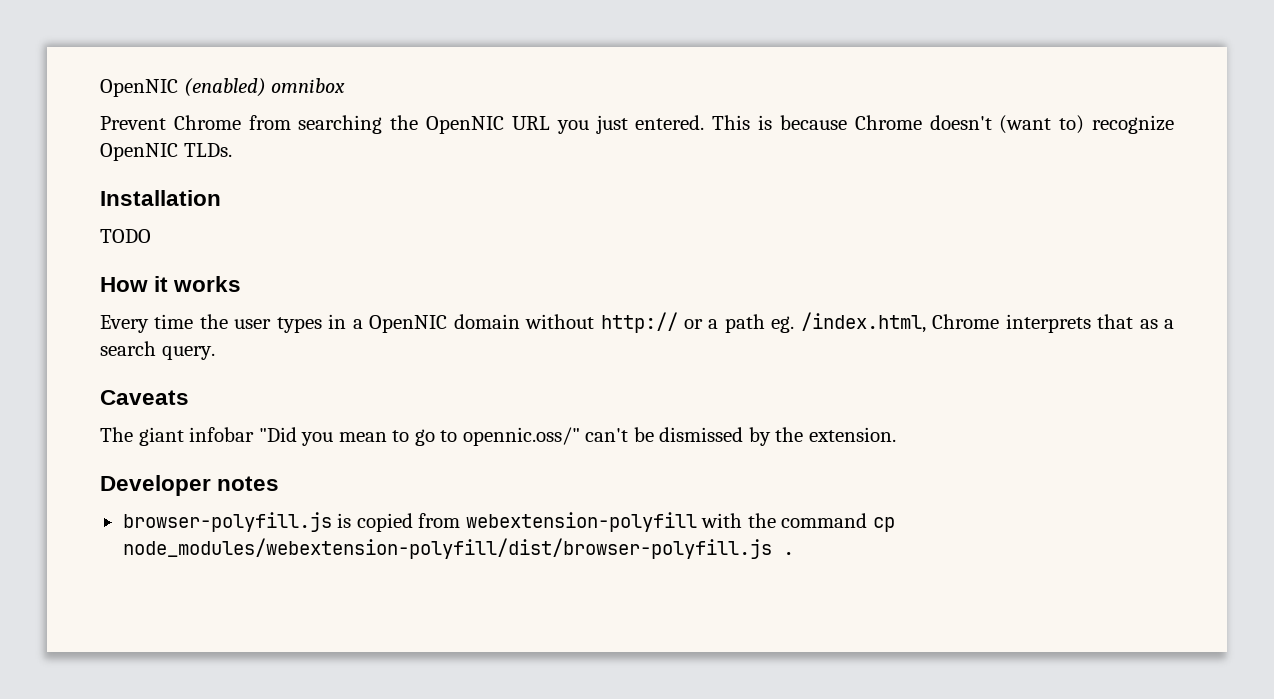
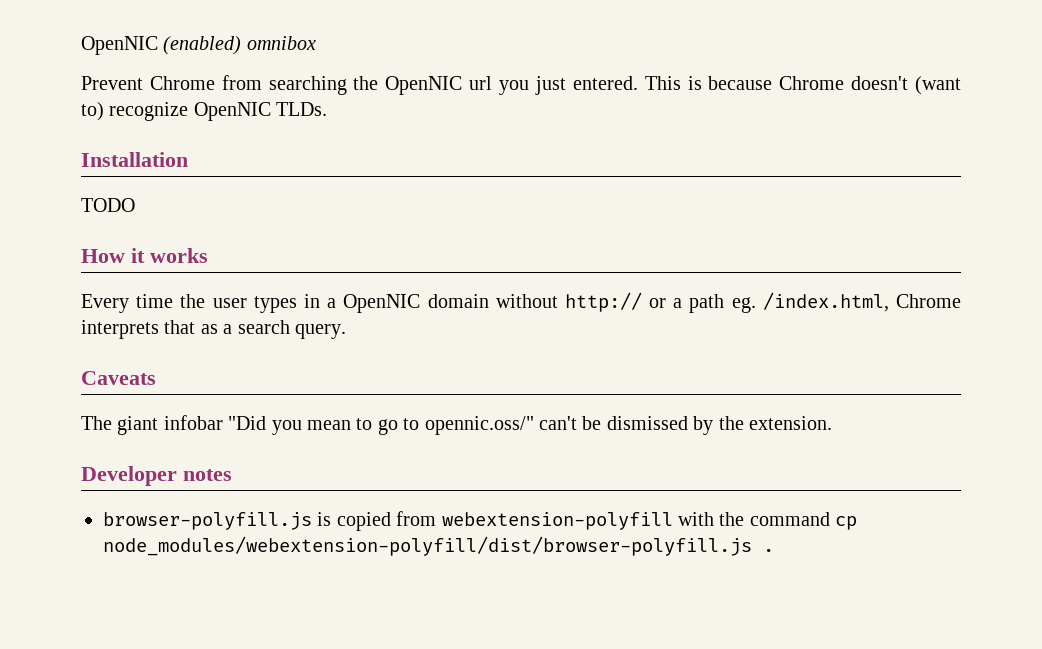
[511,116,550,130] URL -> [469,76,493,90] url

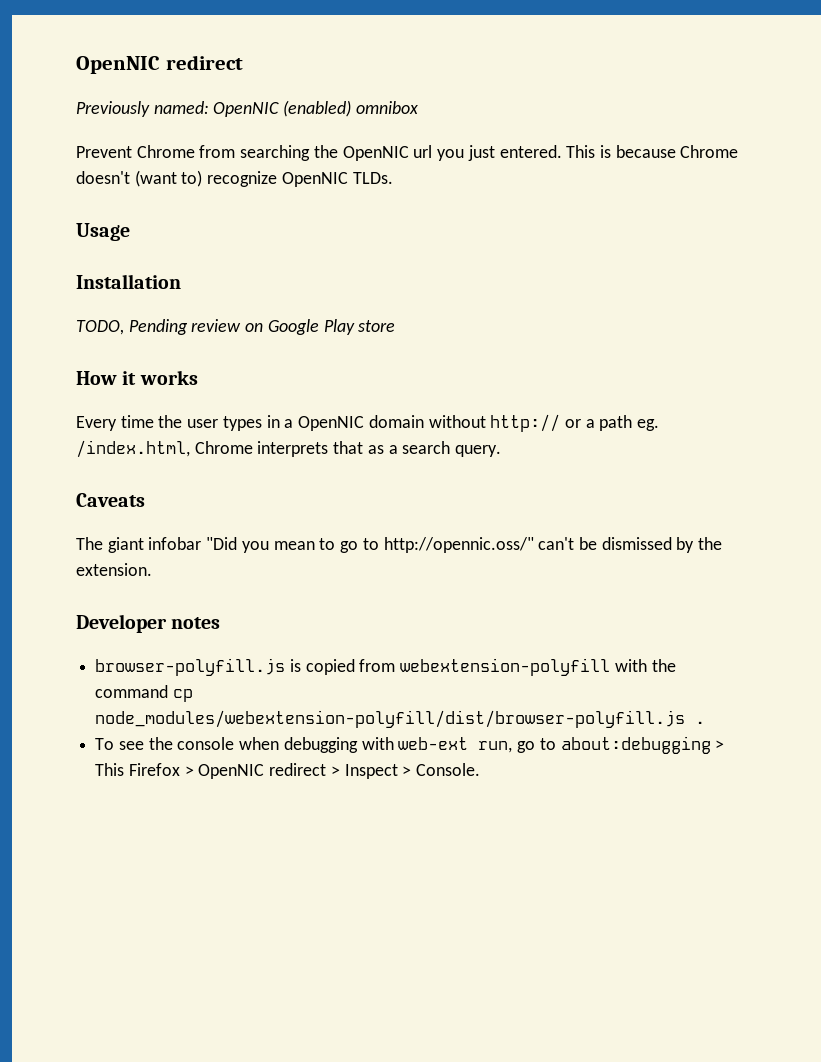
[81,36,158,55] OpenNIC -> [76,55,243,74] [76,101,280,117] OpenNIC redirect // Previously named: OpenNIC
(328, 109) none -> [76,223,130,241] // Usage
[81,198,135,212] TODO -> [76,319,396,335] TODO, Pending review on Google Play store
[424,416,534,435] opennic.oss/" -> [383,537,534,553] http://opennic.oss/"
(774, 550) none -> [95,736,725,754] [95,763,481,779] // To see the console when debugging with web-ext run, go to about:debugging > This Firefox > OpenNIC redirect > Inspect > Console.

